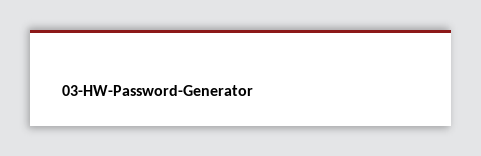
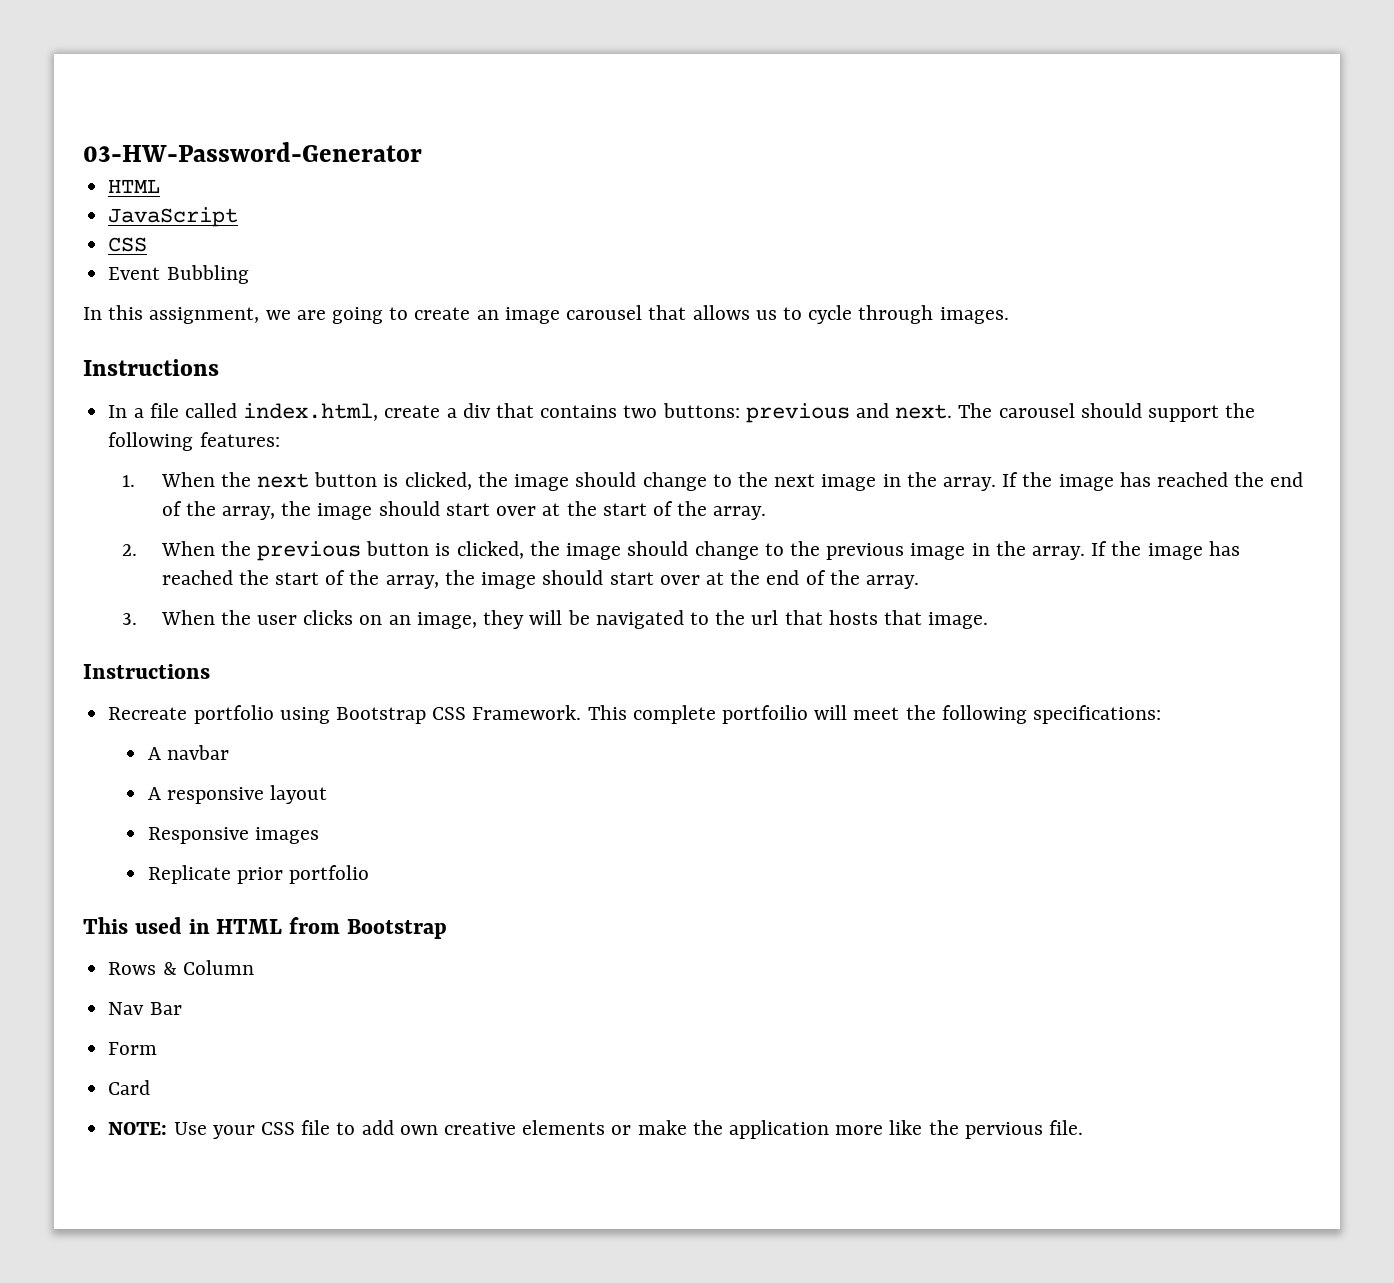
(253, 90) none -> [108,179,161,193] [108,207,239,227] [108,237,148,252] [108,265,249,284] [83,305,1009,324] [83,359,219,376] [108,403,1256,423] [108,432,280,451] [122,472,1304,491] [161,501,767,520] [122,541,1240,561] [161,570,919,589] [122,610,989,629] [83,664,210,679] [108,705,1162,724] [147,745,229,760] [147,785,328,804] [147,827,319,844] [147,865,370,884] [83,917,447,939] [108,960,254,975] [108,1002,182,1015] [108,1042,158,1055] [108,1080,151,1095] [108,1120,1084,1139] // HTML // JavaScript // CSS // Event Bubbling // In this assignment, we are going to create an image carousel that allows us to cycle through images. // Instructions // In a file called index.html, create a div that contains two buttons: previous and next. The carousel should support the following features: // 1. When the next button is clicked, the image should change to the next image in the array. If the image has reached the end of the array, the image should start over at the start of the array. // 2. When the previous button is clicked, the image should change to the previous image in the array. If the image has reached the start of the array, the image should start over at the end of the array. // 3. When the user clicks on an image, they will be navigated to the url that hosts that image. // Instructions // Recreate portfolio using Bootstrap CSS Framework. This complete portfoilio will meet the following specifications: // A navbar // A responsive layout // Responsive images // Replicate prior portfolio // This used in HTML from Bootstrap // Rows & Column // Nav Bar // Form // Card // NOTE: Use your CSS file to add own creative elements or make the application more like the pervious file.

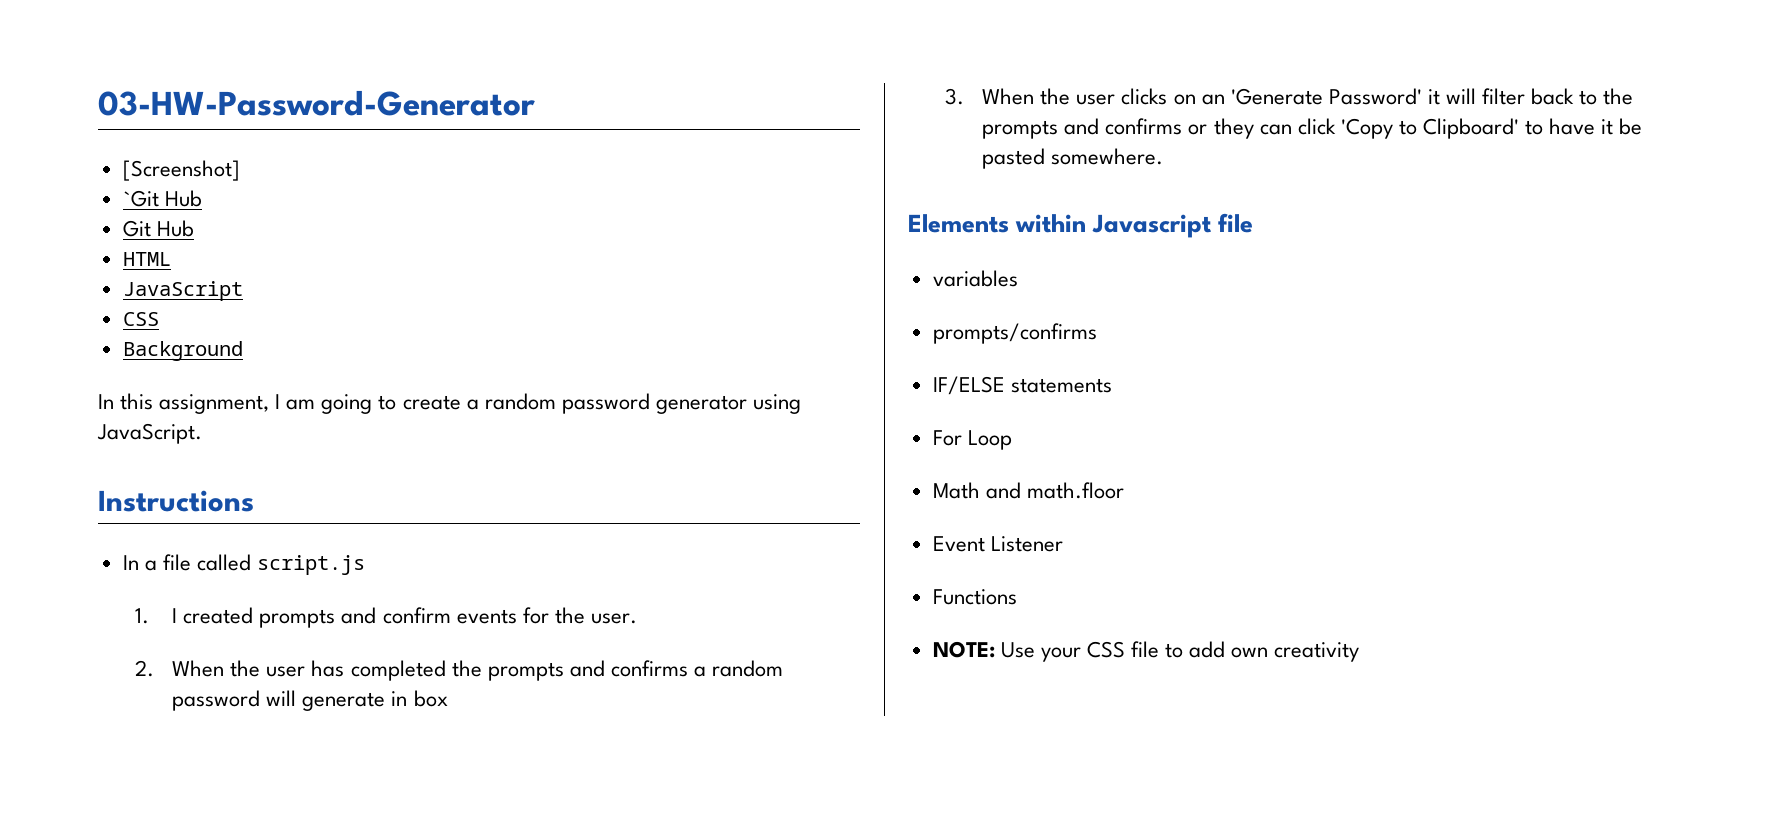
(422, 152) none -> [122,160,240,181] [122,190,202,207] [122,220,194,237] // [Screenshot] // `Git Hub // Git Hub
[108,265,249,284] Event Bubbling -> [122,341,243,361] Background
[265,310,326,320] we are -> [275,394,316,410] I am
[476,305,1009,324] an image carousel that allows us to cycle through images. -> [466,393,801,414] [97,423,202,444] a random password generator using JavaScript.
[243,403,1256,423] [108,432,280,451] [122,472,1304,491] [161,501,767,520] [122,541,1240,561] [161,570,919,589] index.html, create a div that contains two buttons: previous and next. The carousel should support the following features: // 1. When the next button is clicked, the image should change to the next image in the array. If the image has reached the end of the array, the image should start over at the start of the array. // 2. When the previous button is clicked, the image should change to the previous image in the array. If the image has reached the start of the array, the image should start over at the end of the array. -> [257,555,366,575] [135,607,637,628] [135,660,783,681] [172,690,448,711] script.js // 1. I created prompts and confirm events for the user. // 2. When the user has completed the prompts and confirms a random password will generate in box
[416,610,989,629] [83,664,210,679] [108,705,1162,724] [147,745,229,760] [147,785,328,804] [147,827,319,844] [147,865,370,884] [83,917,447,939] [108,960,254,975] [108,1002,182,1015] [108,1042,158,1055] [108,1080,151,1095] image, they will be navigated to the url that hosts that image. // Instructions // Recreate portfolio using Bootstrap CSS Framework. This complete portfoilio will meet the following specifications: // A navbar // A responsive layout // Responsive images // Replicate prior portfolio // This used in HTML from Bootstrap // Rows & Column // Nav Bar // Form // Card -> [1230,88,1634,105] [982,118,1643,139] [982,148,1164,169] [908,213,1254,238] [932,270,1018,287] [932,323,1097,344] [932,376,1112,395] [932,430,1012,450] [932,482,1124,499] [932,536,1063,552] [932,589,1017,605] 'Generate Password' it will filter back to the prompts and confirms or they can click 'Copy to Clipboard' to have it be pasted somewhere. // Elements within Javascript file // variables // prompts/confirms // IF/ELSE statements // For Loop // Math and math.floor // Event Listener // Functions
[443,1120,1084,1139] creative elements or make the application more like the pervious file. -> [1274,642,1360,662] creativity

